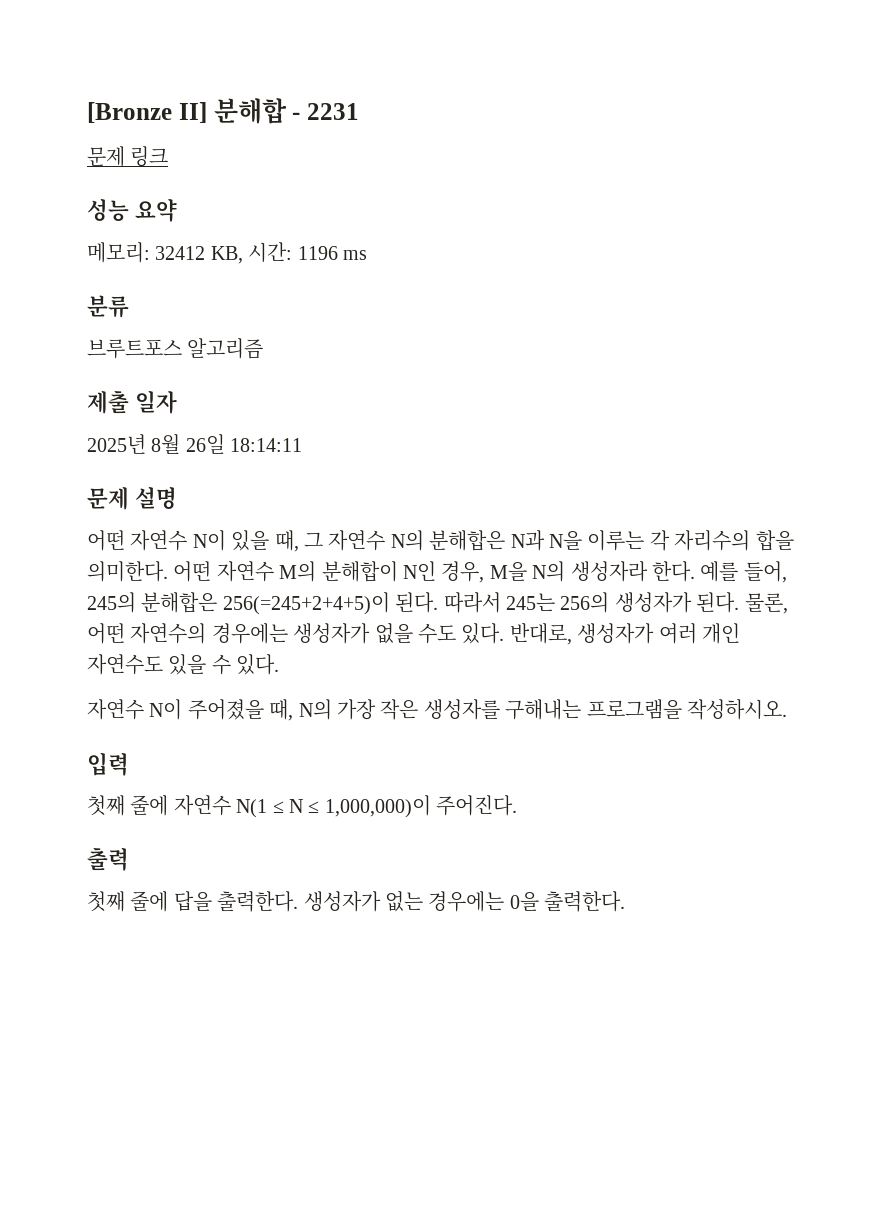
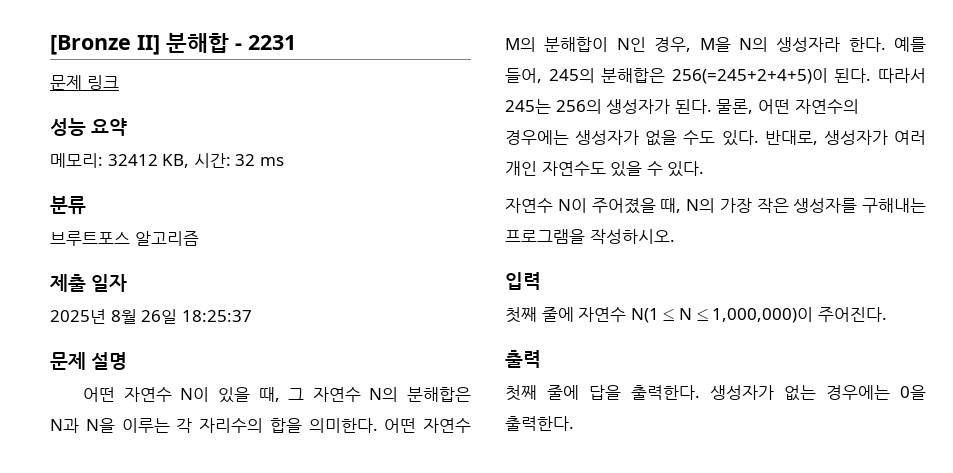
[297,246,338,260] 1196 -> [235,154,256,166] 32
[230,438,303,452] 18:14:11 -> [181,310,252,322] 18:25:37

